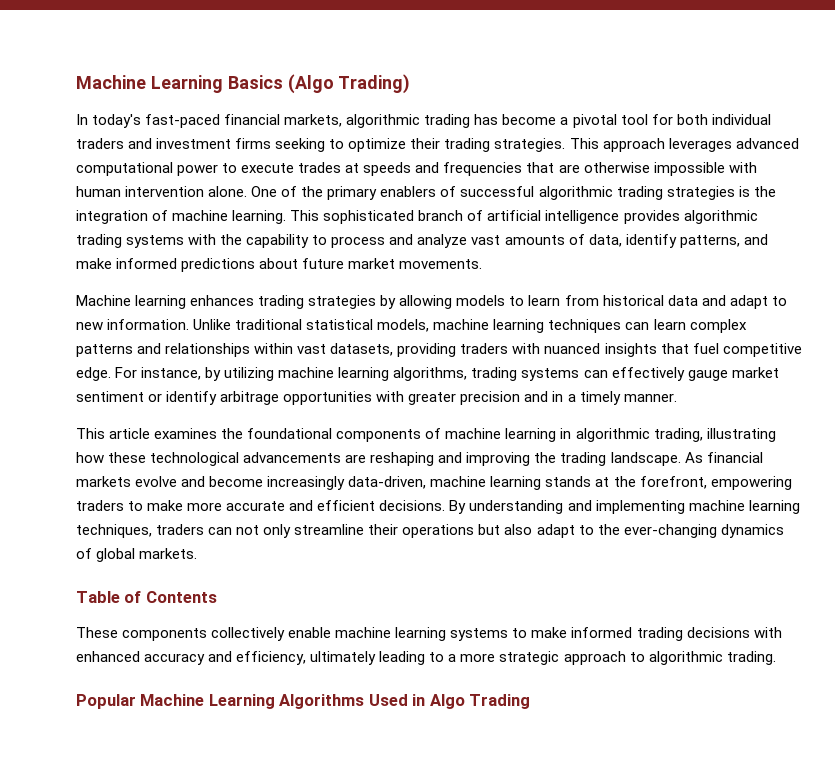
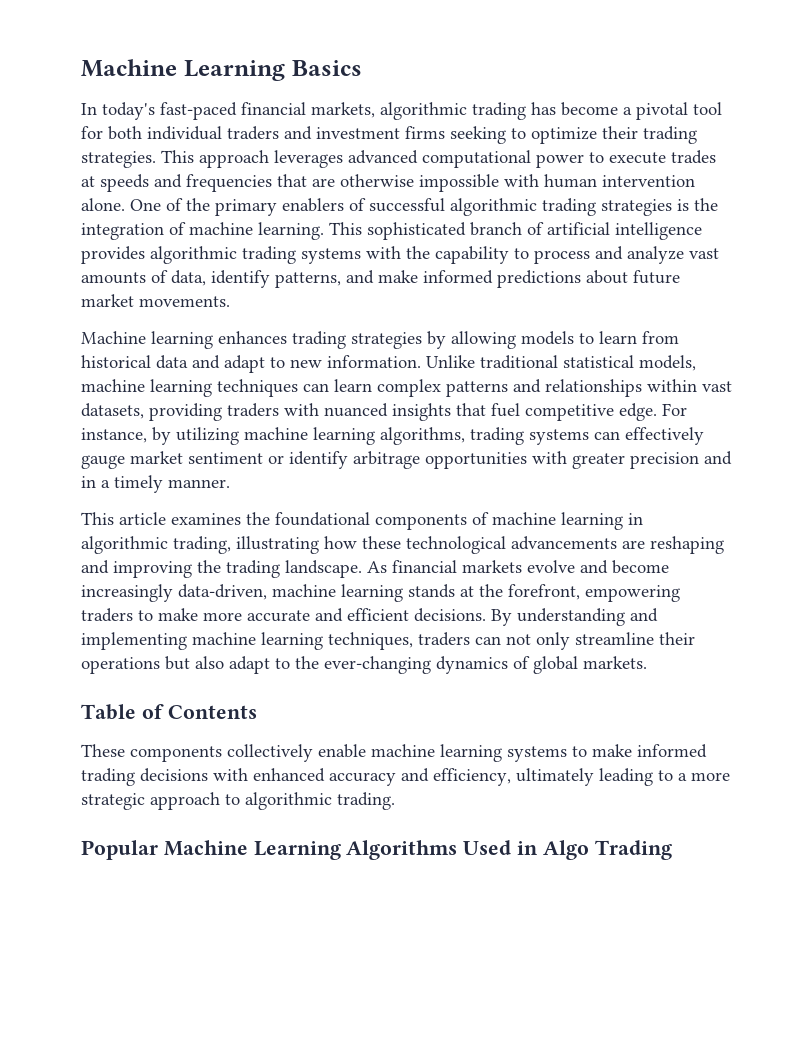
[287,74,411,94] (Algo Trading) -> (362, 68) none

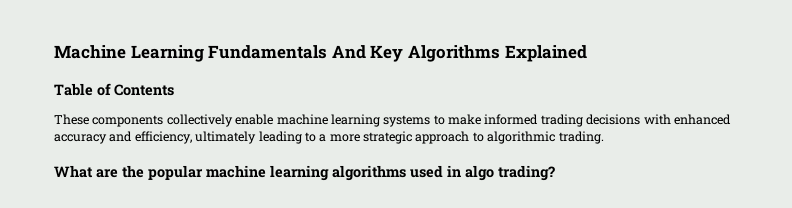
[81,59,362,81] [81,102,722,120] [81,126,697,144] [81,150,716,168] [81,174,695,192] [81,198,718,216] [81,222,702,240] [81,246,719,264] [81,270,680,288] [81,294,230,307] [81,331,679,349] [81,355,696,373] [81,379,732,397] [81,403,687,421] [81,427,704,445] [81,451,732,469] [81,475,230,493] [81,512,643,530] [81,536,724,554] [81,560,669,578] [81,584,680,602] [81,608,658,626] [81,632,695,650] [81,656,647,674] Machine Learning Basics // In today's fast-paced financial markets, algorithmic trading has become a pivotal tool for both individual traders and investment firms seeking to optimize their trading strategies. This approach leverages advanced computational power to execute trades at speeds and frequencies that are otherwise impossible with human intervention alone. One of the primary enablers of successful algorithmic trading strategies is the integration of machine learning. This sophisticated branch of artificial intelligence provides algorithmic trading systems with the capability to process and analyze vast amounts of data, identify patterns, and make informed predictions about future market movements. // Machine learning enhances trading strategies by allowing models to learn from historical data and adapt to new information. Unlike traditional statistical models, machine learning techniques can learn complex patterns and relationships within vast datasets, providing traders with nuanced insights that fuel competitive edge. For instance, by utilizing machine learning algorithms, trading systems can effectively gauge market sentiment or identify arbitrage opportunities with greater precision and in a timely manner. // This article examines the foundational components of machine learning in algorithmic trading, illustrating how these technological advancements are reshaping and improving the trading landscape. As financial markets evolve and become increasingly data-driven, machine learning stands at the forefront, empowering traders to make more accurate and efficient decisions. By understanding and implementing machine learning techniques, traders can not only streamline their operations but also adapt to the ever-changing dynamics of global markets. -> [54,45,587,62] Machine Learning Fundamentals And Key Algorithms Explained
[81,840,672,860] Popular Machine Learning Algorithms Used in Algo Trading -> [54,165,555,181] What are the popular machine learning algorithms used in algo trading?

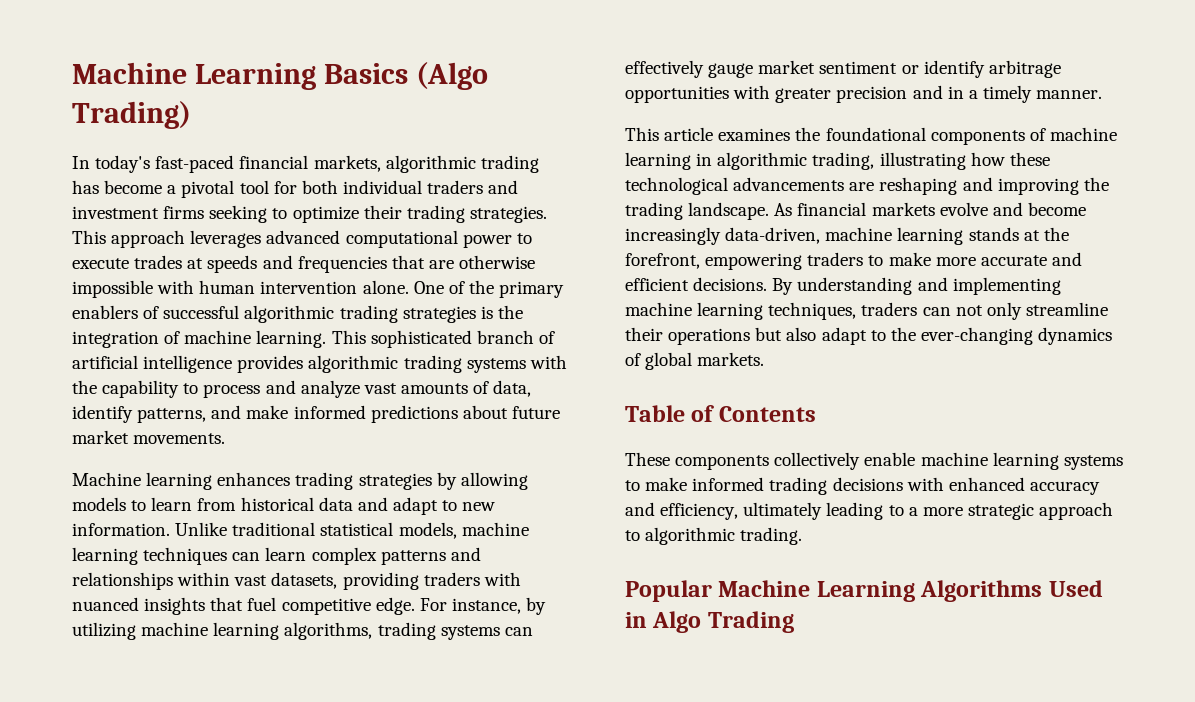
[54,45,587,62] Machine Learning Fundamentals And Key Algorithms Explained -> [72,62,489,90] [72,101,191,129] [72,155,539,173] [72,180,519,198] [72,205,547,223] [72,230,532,248] [72,255,536,273] [72,280,565,298] [72,305,523,323] [72,330,555,348] [72,355,567,373] [72,380,532,398] [72,405,560,423] [72,430,226,444] [72,472,528,490] [72,497,496,515] [72,522,529,539] [72,547,481,565] [72,572,521,590] [72,597,547,615] [72,622,533,640] [625,60,1061,78] [625,85,1103,103] [625,127,1117,145] [625,152,1050,170] [625,177,1109,195] [625,202,1086,220] [625,227,1069,245] [625,252,1082,270] [625,277,1061,295] [625,302,1108,320] [625,327,1113,345] [625,352,765,370] Machine Learning Basics (Algo Trading) // In today's fast-paced financial markets, algorithmic trading has become a pivotal tool for both individual traders and investment firms seeking to optimize their trading strategies. This approach leverages advanced computational power to execute trades at speeds and frequencies that are otherwise impossible with human intervention alone. One of the primary enablers of successful algorithmic trading strategies is the integration of machine learning. This sophisticated branch of artificial intelligence provides algorithmic trading systems with the capability to process and analyze vast amounts of data, identify patterns, and make informed predictions about future market movements. // Machine learning enhances trading strategies by allowing models to learn from historical data and adapt to new information. Unlike traditional statistical models, machine learning techniques can learn complex patterns and relationships within vast datasets, providing traders with nuanced insights that fuel competitive edge. For instance, by utilizing machine learning algorithms, trading systems can effectively gauge market sentiment or identify arbitrage opportunities with greater precision and in a timely manner. // This article examines the foundational components of machine learning in algorithmic trading, illustrating how these technological advancements are reshaping and improving the trading landscape. As financial markets evolve and become increasingly data-driven, machine learning stands at the forefront, empowering traders to make more accurate and efficient decisions. By understanding and implementing machine learning techniques, traders can not only streamline their operations but also adapt to the ever-changing dynamics of global markets.
[54,165,555,181] What are the popular machine learning algorithms used in algo trading? -> [625,580,1103,602] [625,611,794,633] Popular Machine Learning Algorithms Used in Algo Trading

